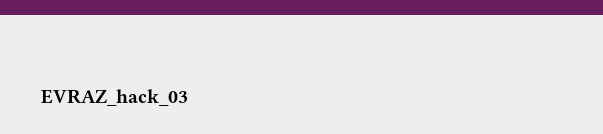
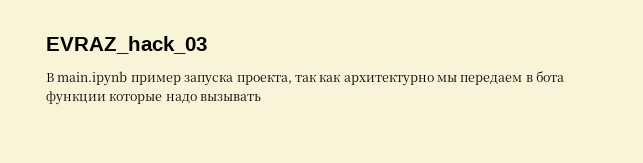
(188, 97) none -> [46,71,565,86] [46,91,262,105] // В main.ipynb пример запуска проекта, так как архитектурно мы передаем в бота функции которые надо вызывать

